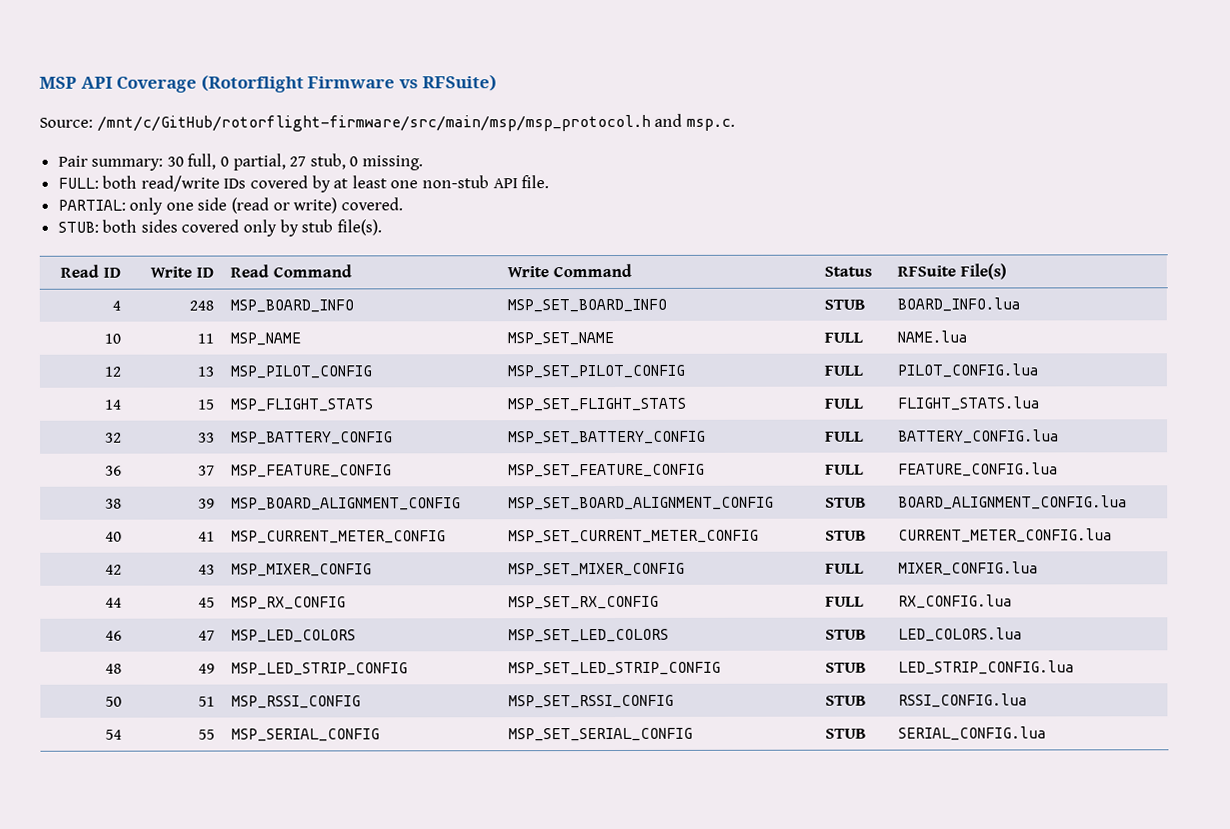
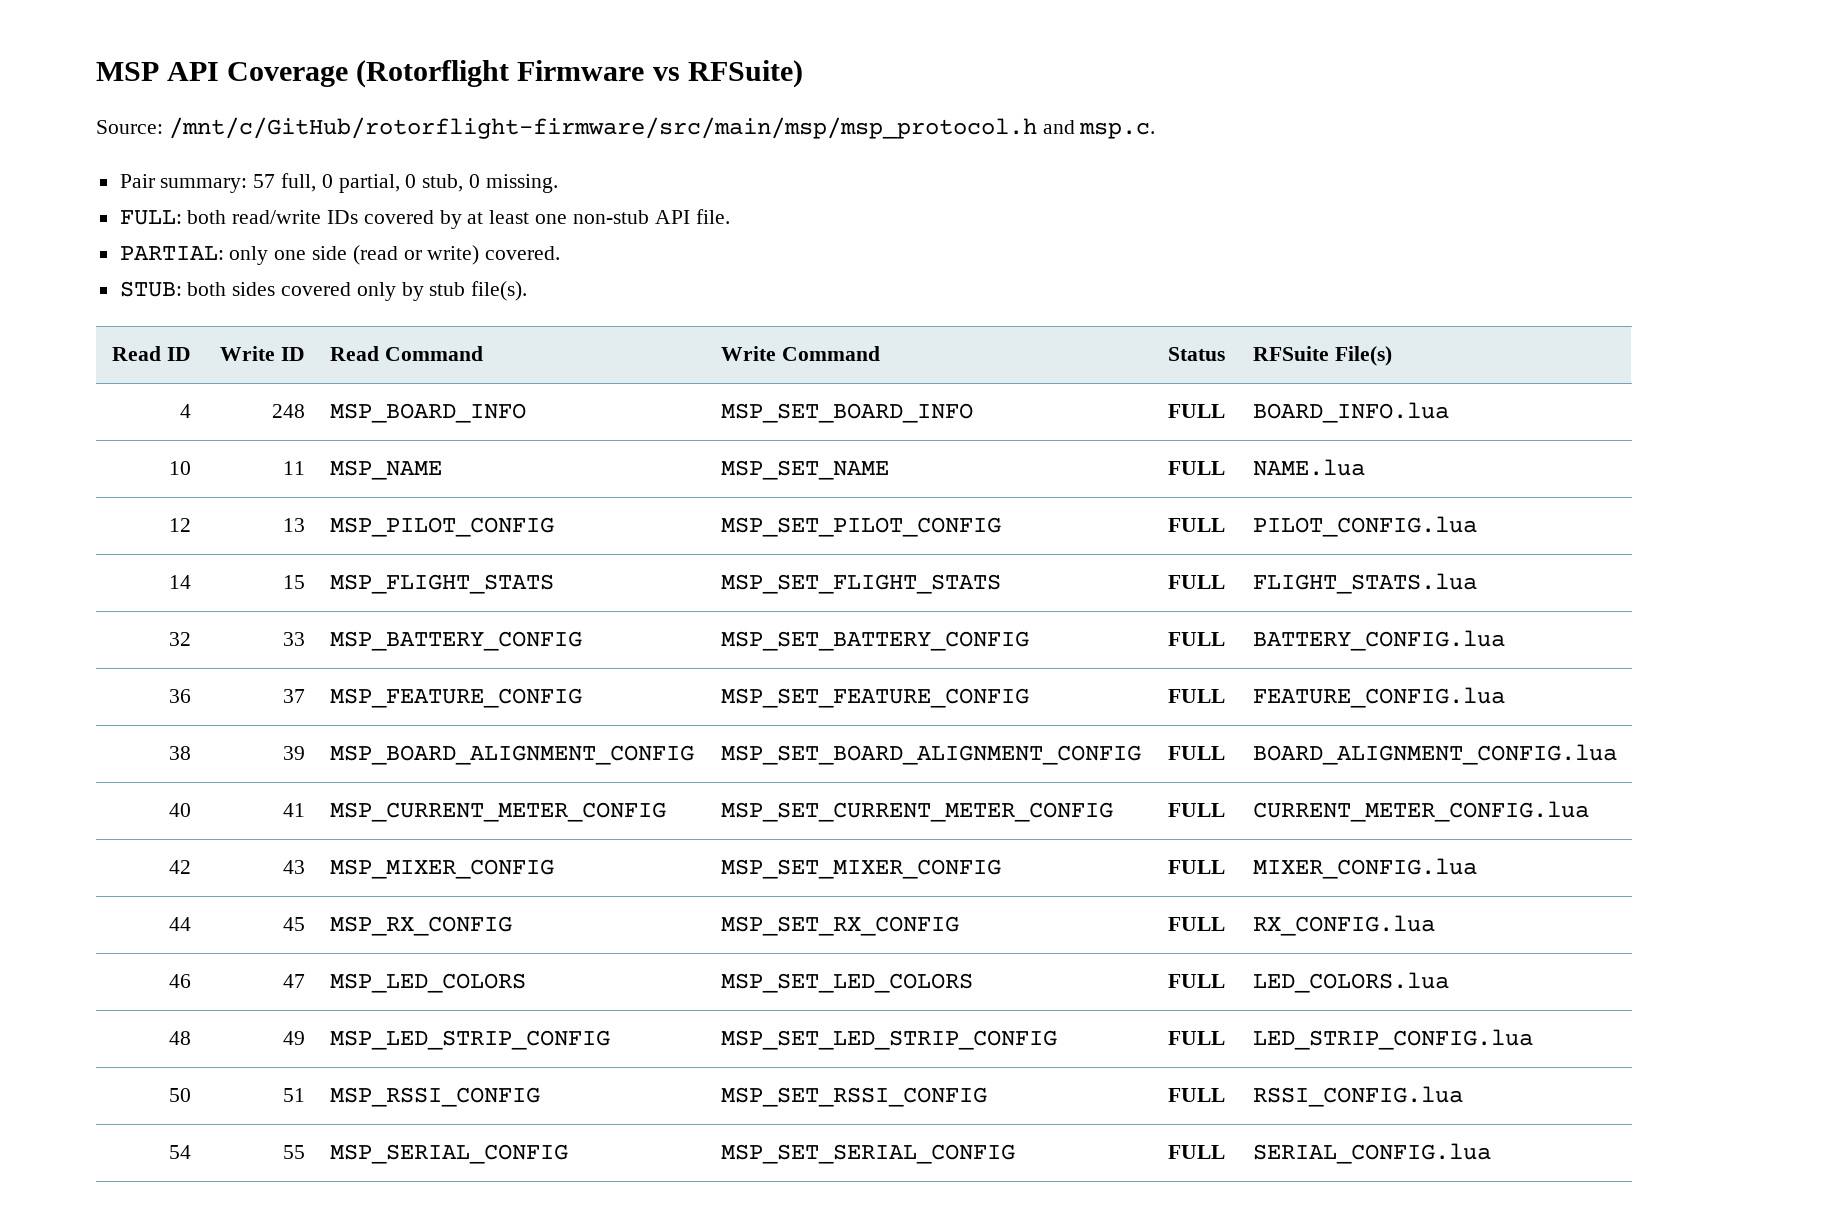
[166,156,184,167] 30 -> [253,174,276,188] 57
[289,156,307,167] 27 -> [405,174,417,188] 0
[824,299,867,310] STUB -> [1168,404,1226,418] FULL
[825,497,868,508] STUB -> [1168,746,1226,760] FULL
[825,530,868,541] STUB -> [1168,803,1226,817] FULL
[825,629,868,640] STUB -> [1168,974,1226,988] FULL
[825,662,868,673] STUB -> [1168,1031,1226,1045] FULL
[825,695,868,706] STUB -> [1168,1088,1226,1102] FULL
[825,728,868,739] STUB -> [1168,1145,1226,1159] FULL

